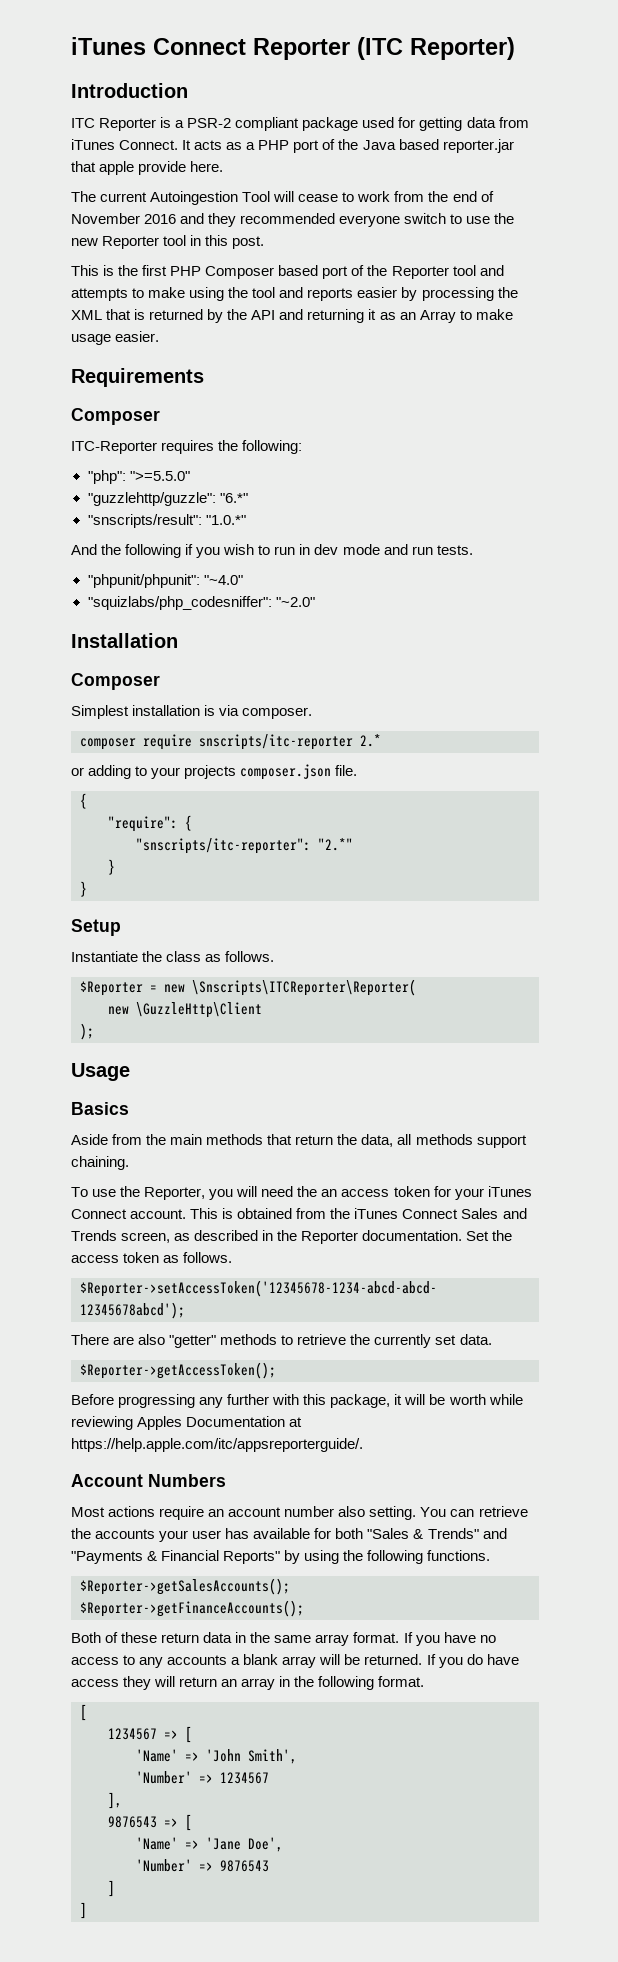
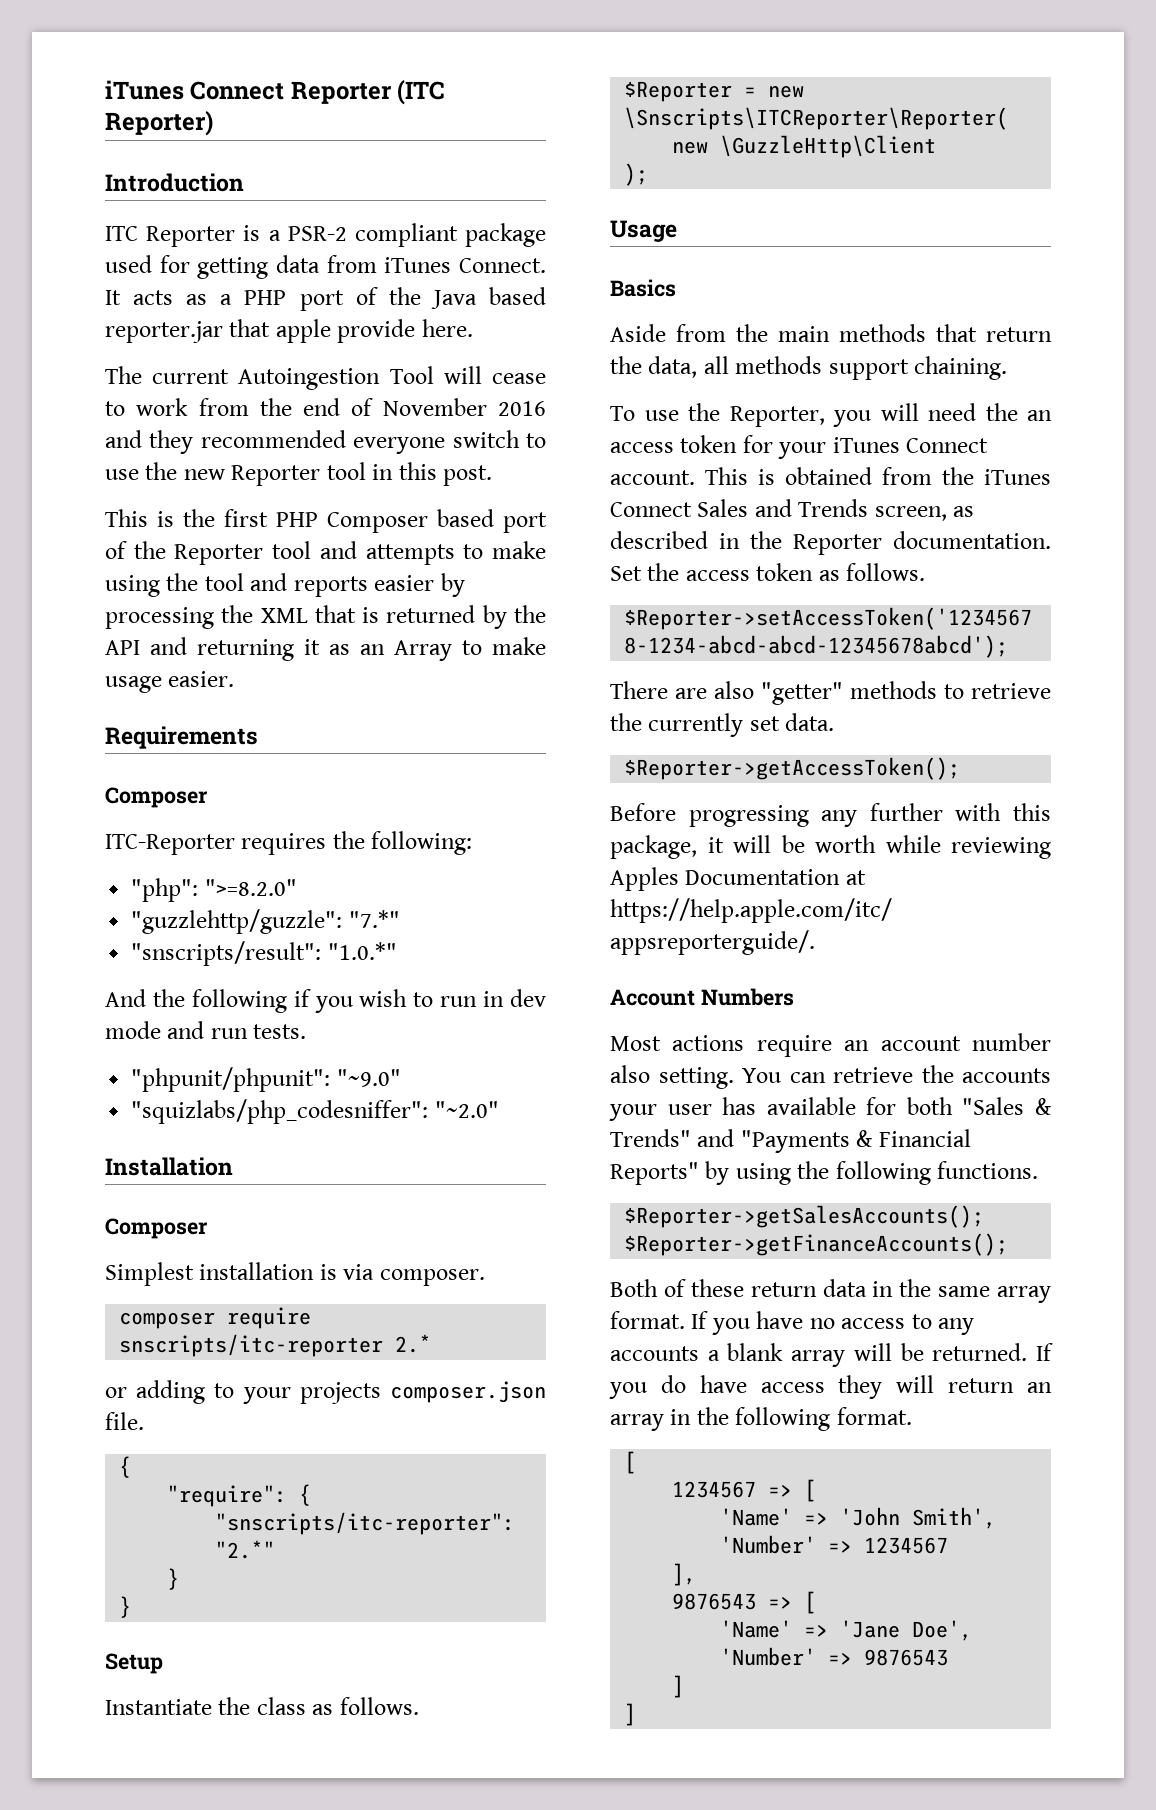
[129,471,190,481] ">=5.5.0" -> [204,879,297,896] ">=8.2.0"
[219,493,248,503] "6.*" -> [348,910,400,928] "7.*"
[203,575,243,585] "~4.0" -> [336,1069,401,1087] "~9.0"

